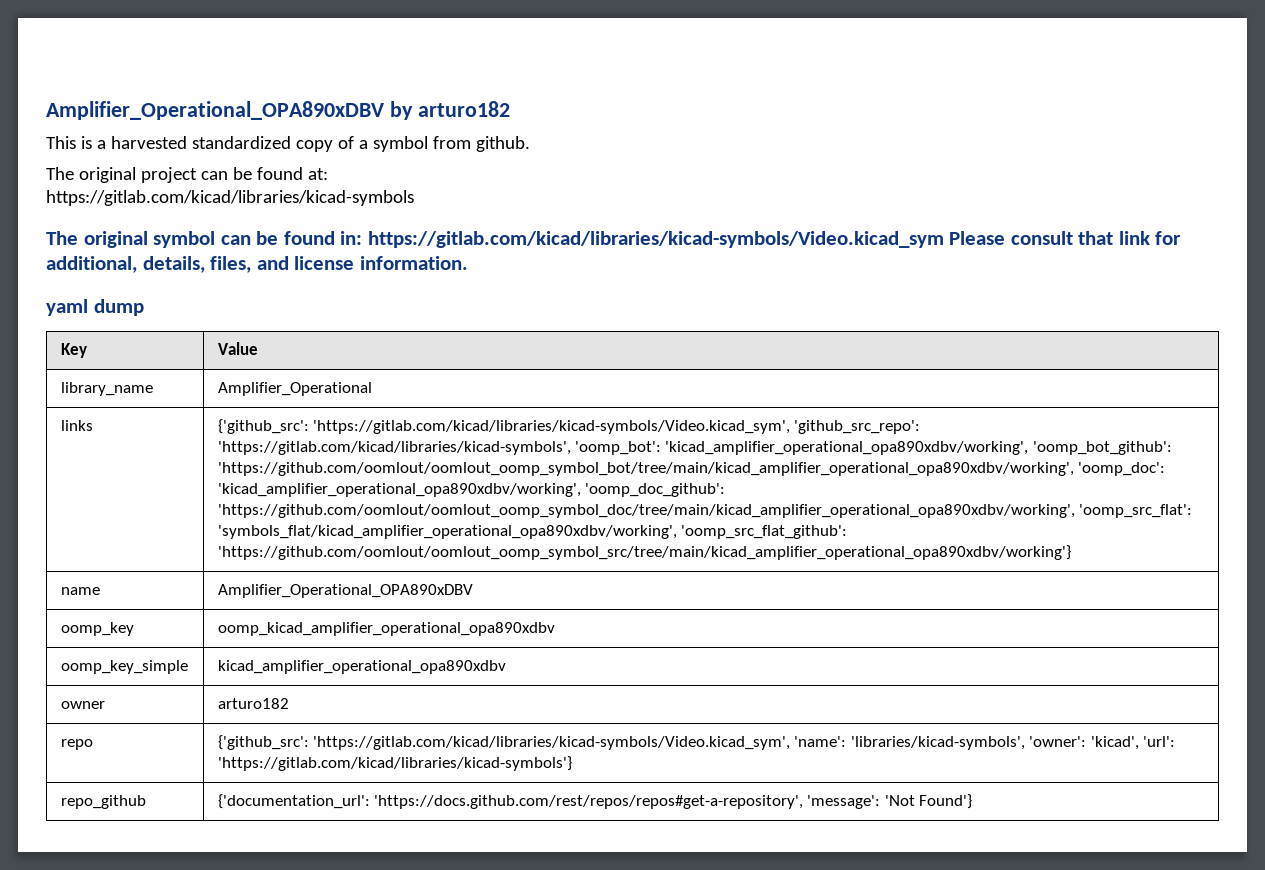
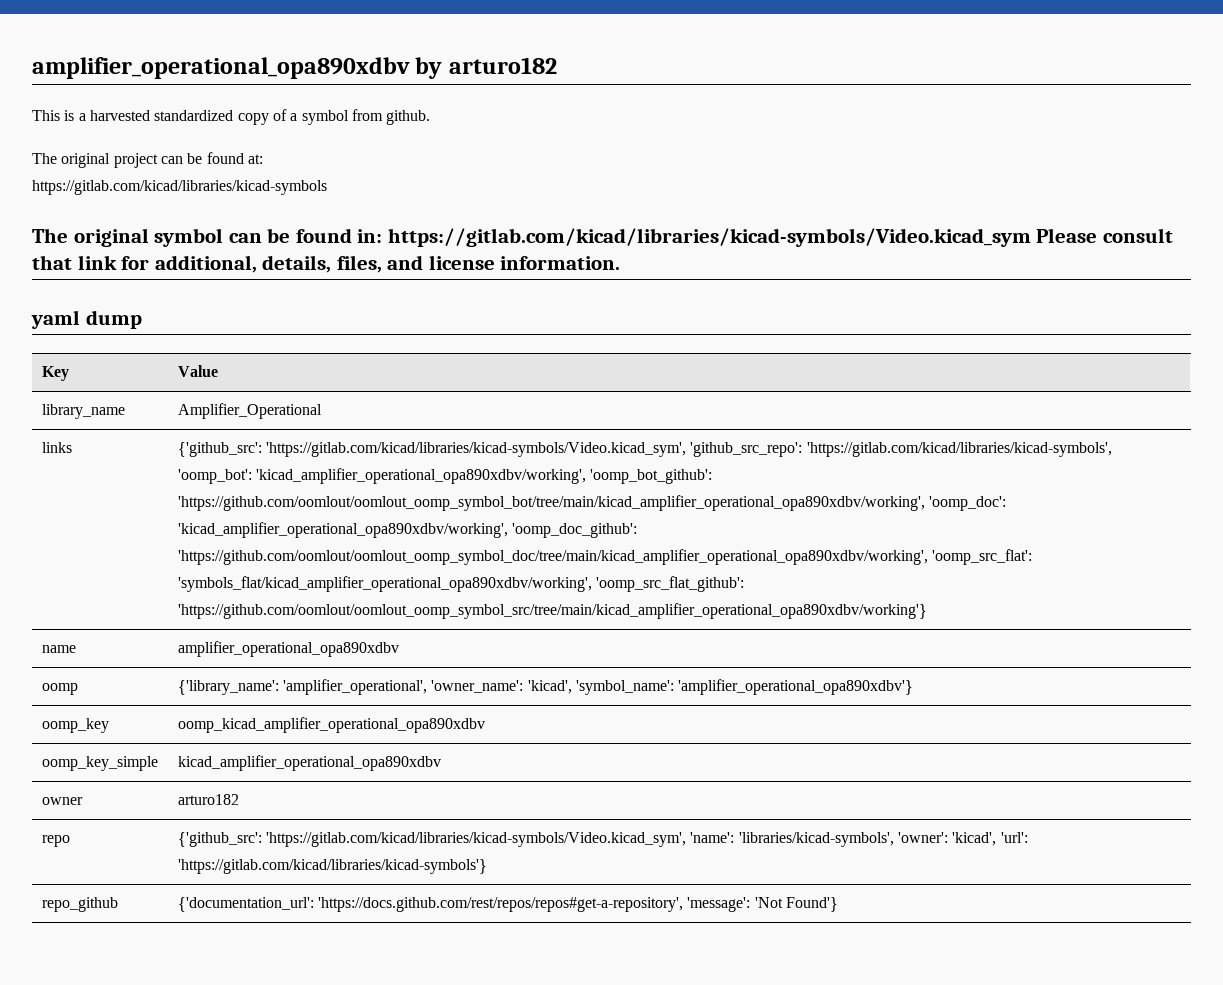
[46,101,384,120] Amplifier_Operational_OPA890xDBV -> [32,57,410,79] amplifier_operational_opa890xdbv
[217,584,473,598] Amplifier_Operational_OPA890xDBV -> [177,641,399,657] [41,683,78,695] [177,679,914,695] amplifier_operational_opa890xdbv // oomp | {'library_name': 'amplifier_operational', 'owner_name': 'kicad', 'symbol_name': 'amplifier_operational_opa890xdbv'}

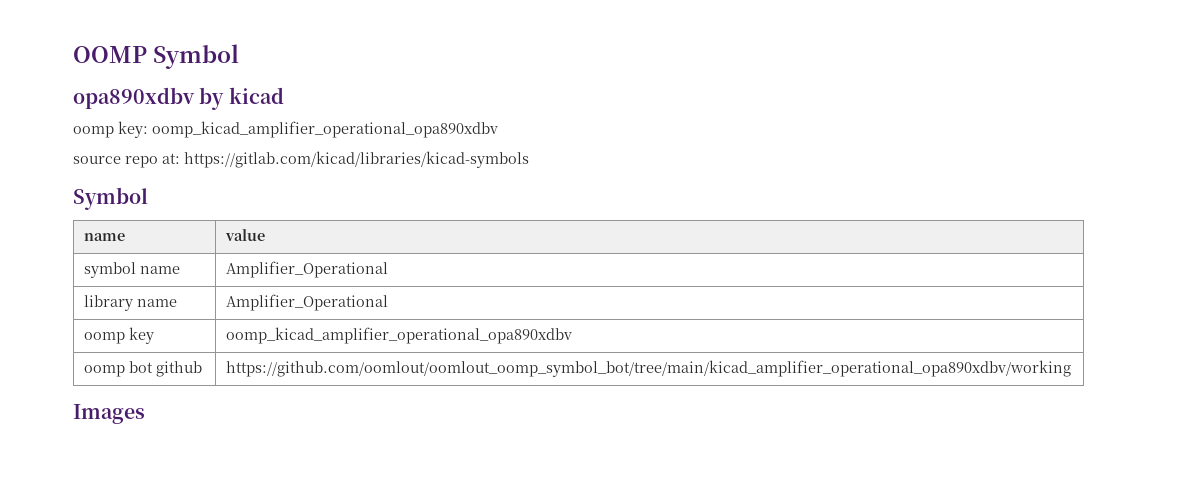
[32,57,557,79] [32,109,431,125] [32,152,244,168] amplifier_operational_opa890xdbv by arturo182 // This is a harvested standardized copy of a symbol from github. // The original project can be found -> [73,44,240,69] [73,87,284,110] [73,121,498,138] [73,156,158,168] OOMP Symbol // opa890xdbv by kicad // oomp key: oomp_kicad_amplifier_operational_opa890xdbv // source repo
(263, 159) // -> (180, 158) none
[32,228,1173,247] [32,255,621,273] [31,310,142,329] [41,366,69,381] [177,365,218,377] [41,404,125,419] [177,403,322,419] [41,442,72,453] [177,442,1112,457] [177,468,713,484] [177,495,1007,511] [177,522,638,538] [177,549,1033,565] [177,576,745,592] [177,603,927,619] [41,645,76,653] [177,641,399,657] [41,683,78,695] [177,679,914,695] [41,718,109,733] [177,717,485,733] [41,756,158,771] [177,755,441,771] [41,797,83,805] [177,794,239,805] [41,835,70,847] [177,832,1028,847] [177,859,487,874] [41,897,118,912] [177,897,838,912] The original symbol can be found in: https://gitlab.com/kicad/libraries/kicad-symbols/Video.kicad_sym Please consult that link for additional, details, files, and license information. // yaml dump // Key | Value // library_name | Amplifier_Operational // links | {'github_src': 'https://gitlab.com/kicad/libraries/kicad-symbols/Video.kicad_sym', 'github_src_repo': 'https://gitlab.com/kicad/libraries/kicad-symbols', 'oomp_bot': 'kicad_amplifier_operational_opa890xdbv/working', 'oomp_bot_github': 'https://github.com/oomlout/oomlout_oomp_symbol_bot/tree/main/kicad_amplifier_operational_opa890xdbv/working', 'oomp_doc': 'kicad_amplifier_operational_opa890xdbv/working', 'oomp_doc_github': 'https://github.com/oomlout/oomlout_oomp_symbol_doc/tree/main/kicad_amplifier_operational_opa890xdbv/working', 'oomp_src_flat': 'symbols_flat/kicad_amplifier_operational_opa890xdbv/working', 'oomp_src_flat_github': 'https://github.com/oomlout/oomlout_oomp_symbol_src/tree/main/kicad_amplifier_operational_opa890xdbv/working'} // name | amplifier_operational_opa890xdbv // oomp | {'library_name': 'amplifier_operational', 'owner_name': 'kicad', 'symbol_name': 'amplifier_operational_opa890xdbv'} // oomp_key | oomp_kicad_amplifier_operational_opa890xdbv // oomp_key_simple | kicad_amplifier_operational_opa890xdbv // owner | arturo182 // repo | {'github_src': 'https://gitlab.com/kicad/libraries/kicad-symbols/Video.kicad_sym', 'name': 'libraries/kicad-symbols', 'owner': 'kicad', 'url': 'https://gitlab.com/kicad/libraries/kicad-symbols'} // repo_github | {'documentation_url': 'https://docs.github.com/rest/repos/repos#get-a-repository', 'message': 'Not Found'} -> [73,187,148,210] [83,233,125,241] [224,229,265,241] [83,262,180,278] [225,261,388,278] [83,295,177,311] [225,294,388,311] [83,327,154,344] [225,327,572,344] [83,361,202,377] [225,360,1071,377] [73,404,145,424] Symbol // name | value // symbol name | Amplifier_Operational // library name | Amplifier_Operational // oomp key | oomp_kicad_amplifier_operational_opa890xdbv // oomp bot github | https://github.com/oomlout/oomlout_oomp_symbol_bot/tree/main/kicad_amplifier_operational_opa890xdbv/working // Images

